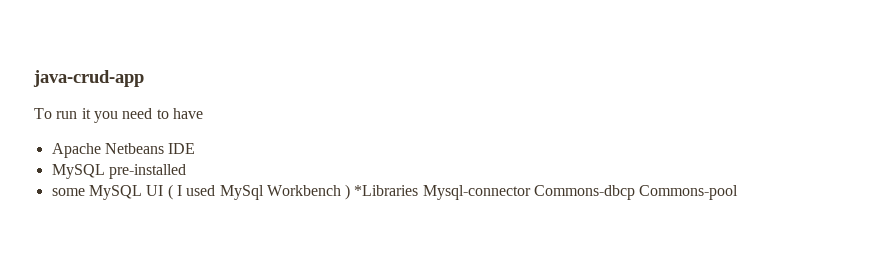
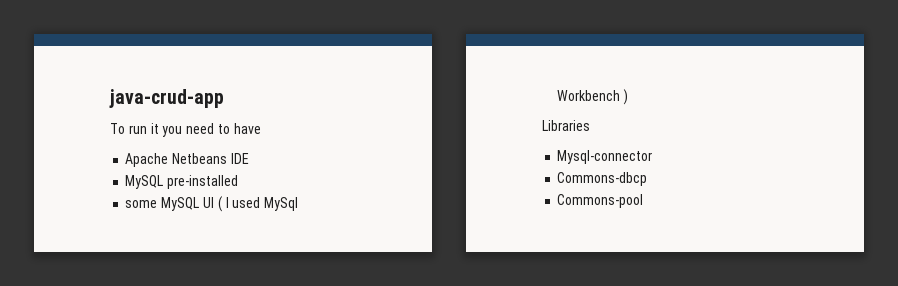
[354,185,419,196] *Libraries -> [542,120,590,131] // Libraries //
(531, 192) none -> (653, 157) //
(636, 192) none -> (648, 179) //

